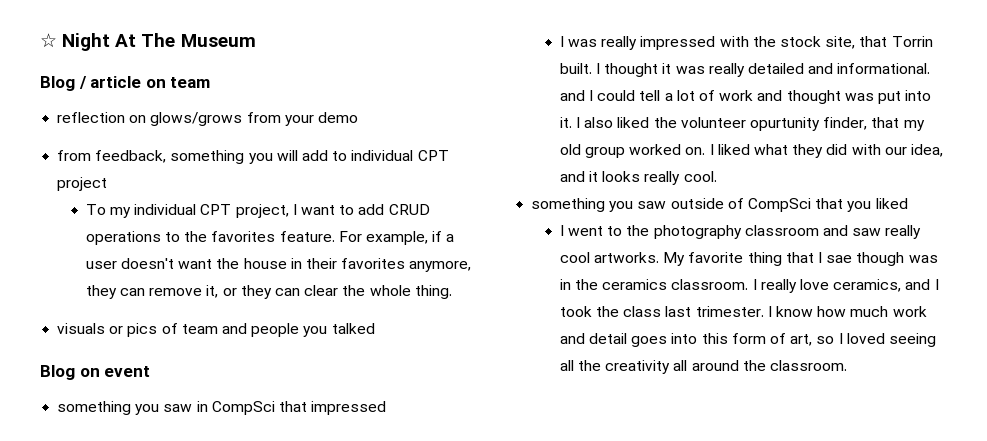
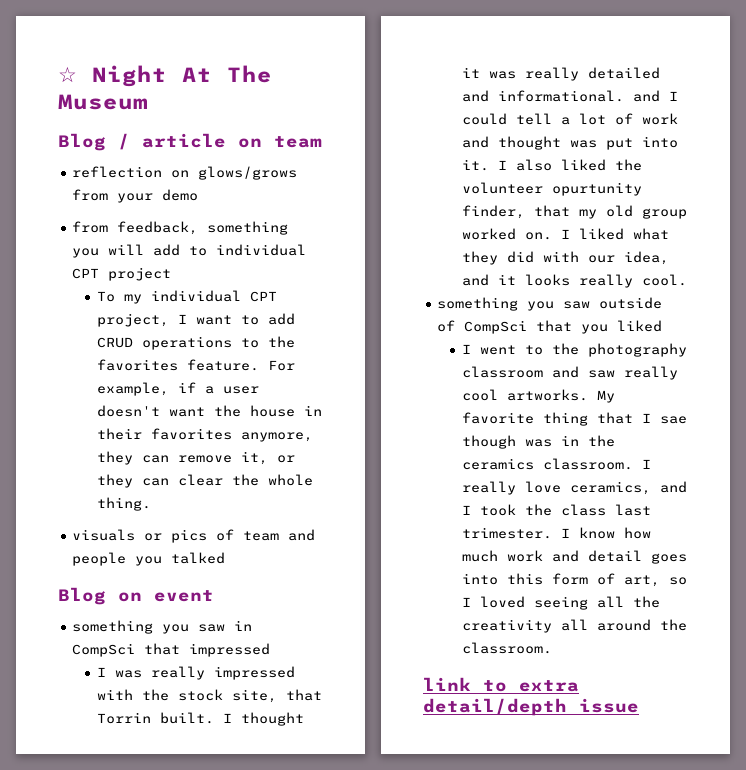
(848, 365) none -> [423,677,579,692] [423,698,639,716] // link to extra detail/depth issue

